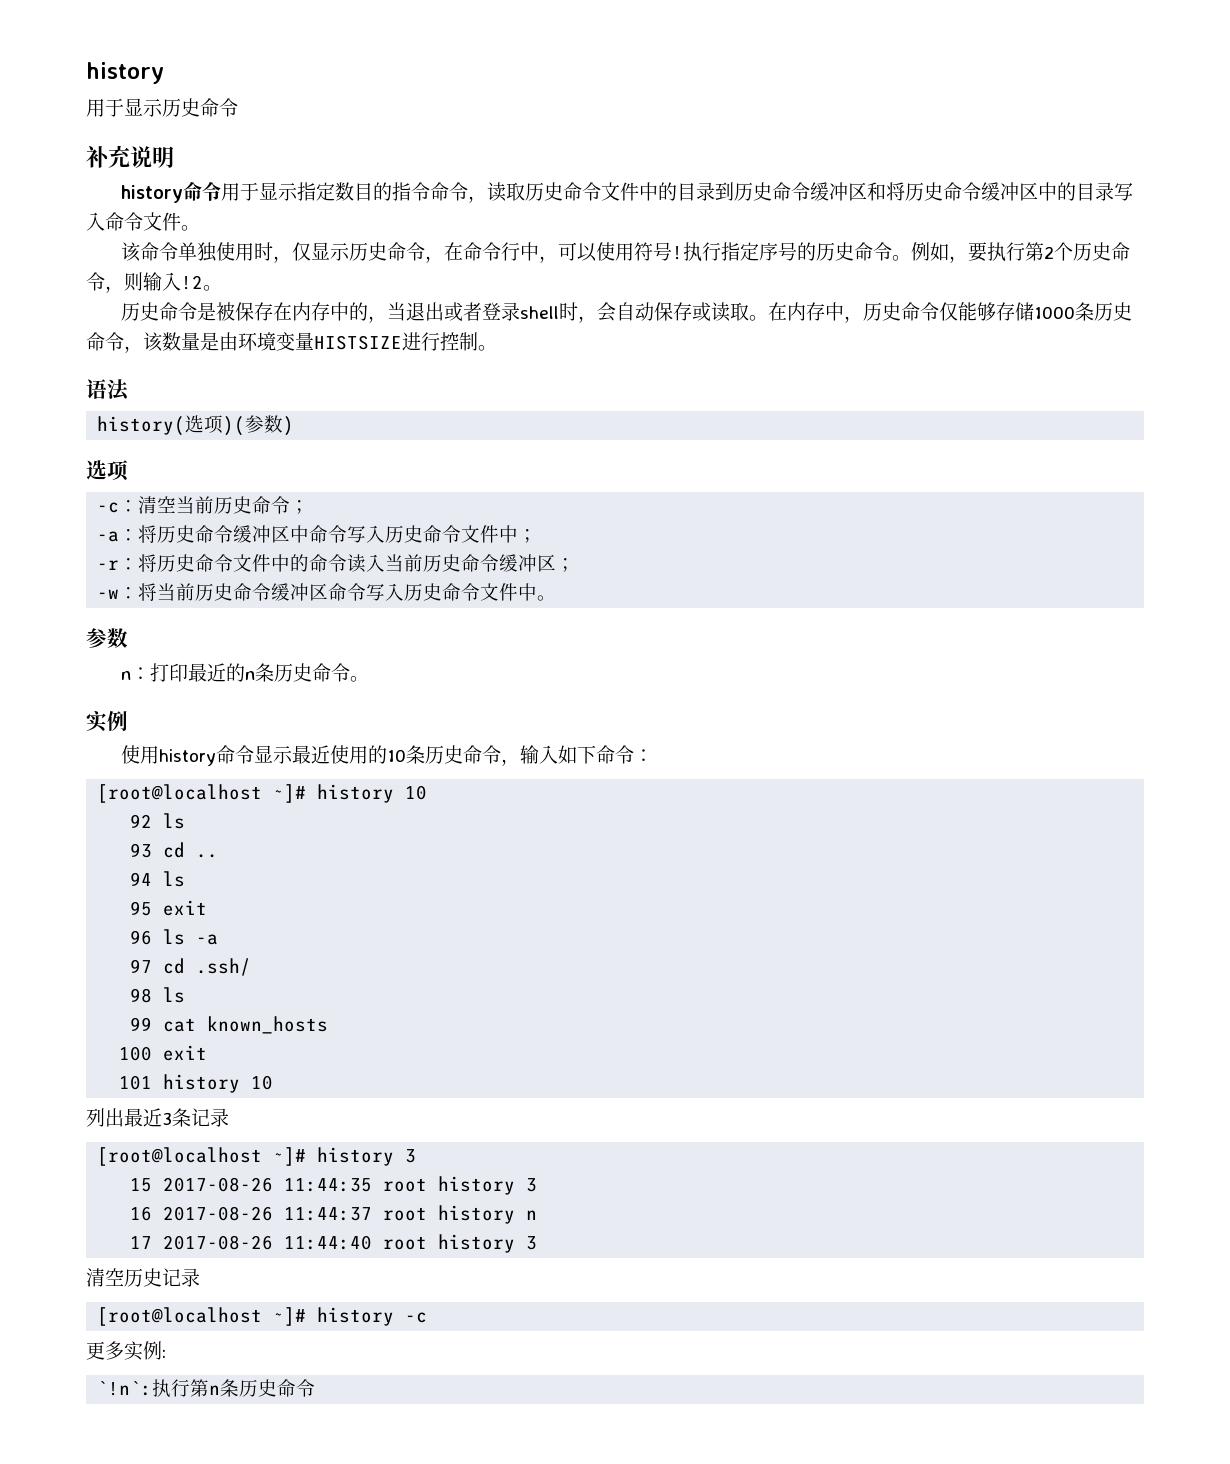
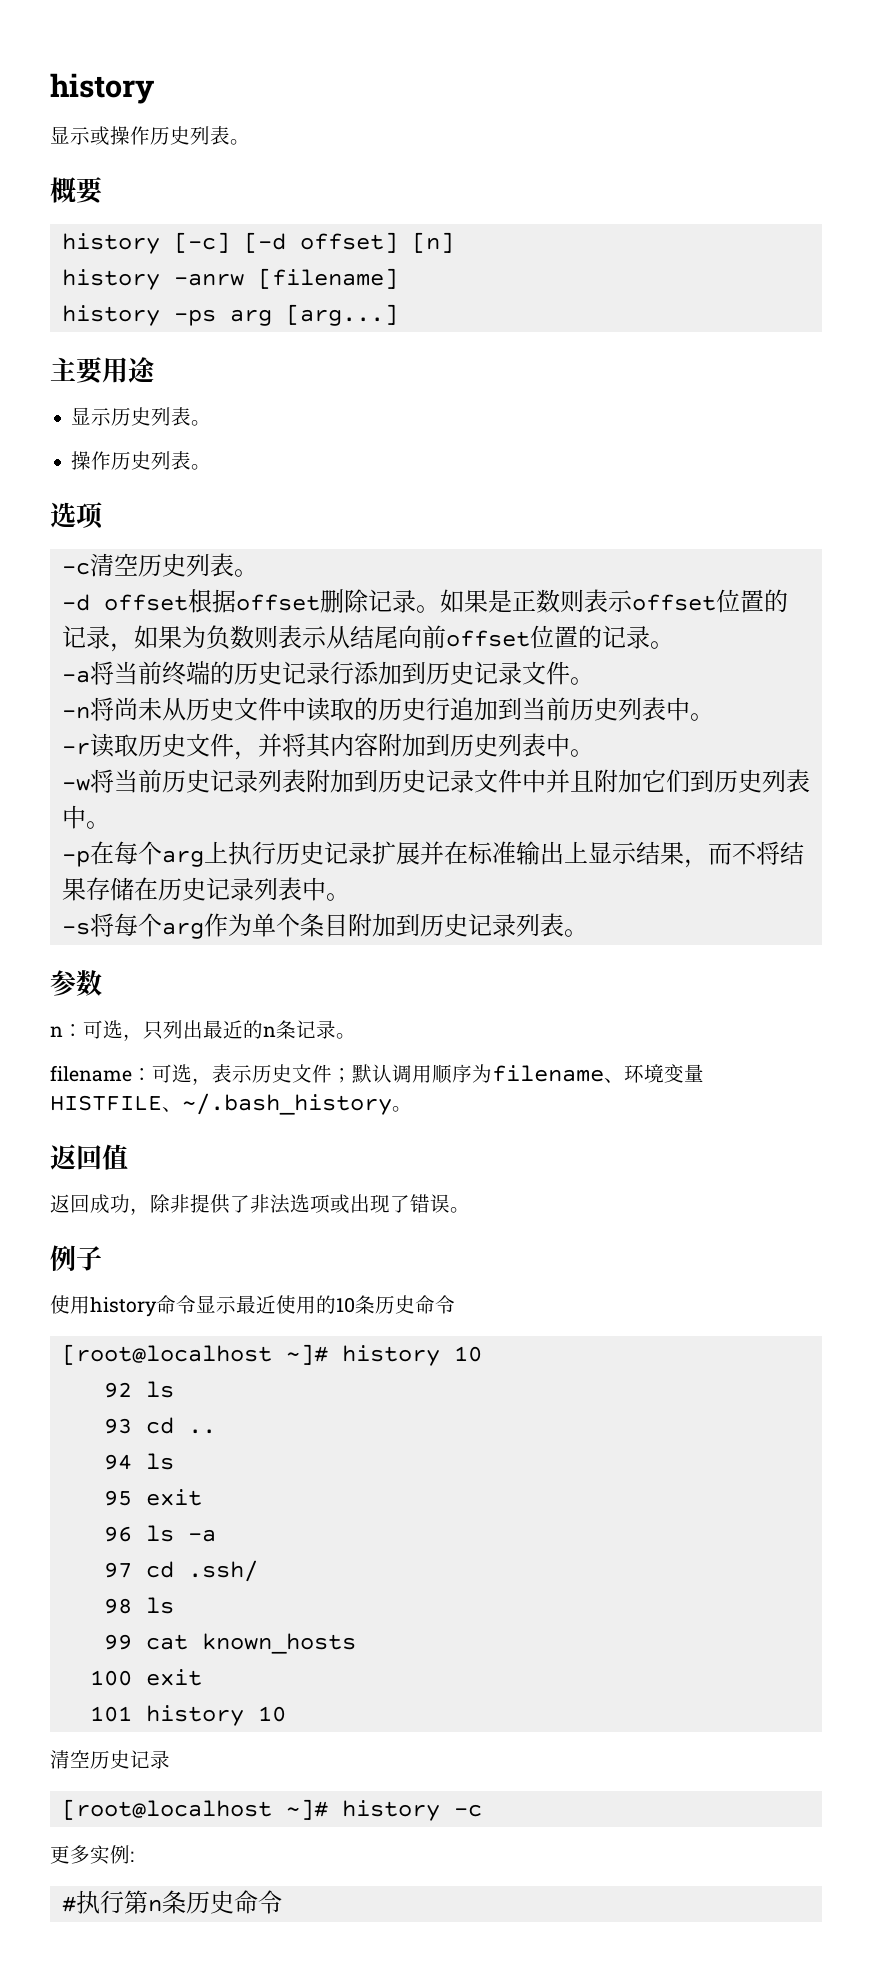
[86,98,238,117] [86,145,174,168] [121,182,1134,203] [86,212,200,231] [121,242,1131,263] [86,272,222,293] [121,302,1133,323] [86,332,497,353] [86,379,130,401] [97,415,295,436] [86,460,129,481] [97,496,310,514] [97,525,538,543] [97,554,576,573] 用于显示历史命令 // 补充说明 // history命令用于显示指定数目的指令命令，读取历史命令文件中的目录到历史命令缓冲区和将历史命令缓冲区中的目录写入命令文件。 // 该命令单独使用时，仅显示历史命令，在命令行中，可以使用符号!执行指定序号的历史命令。例如，要执行第2个历史命令，则输入!2。 // 历史命令是被保存在内存中的，当退出或者登录shell时，会自动保存或读取。在内存中，历史命令仅能够存储1000条历史命令，该数量是由环境变量HISTSIZE进行控制。 // 语法 // history(选项)(参数) // 选项 // -c：清空当前历史命令； // -a：将历史命令缓冲区中命令写入历史命令文件中； // -r：将历史命令文件中的命令读入当前历史命令缓冲区； -> [50,126,250,146] [50,177,103,204] [61,232,454,254] [61,268,398,290] [61,304,398,326] [50,357,155,384] [71,407,212,426] [71,451,212,470] [50,502,104,529] [61,553,258,577] [61,589,788,613] [61,625,674,652] [61,661,594,686] [61,697,714,722] [61,733,594,760] 显示或操作历史列表。 // 概要 // history [-c] [-d offset] [n] // history -anrw [filename] // history -ps arg [arg...] // 主要用途 // 显示历史列表。 // 操作历史列表。 // 选项 // -c清空历史列表。 // -d offset根据offset删除记录。如果是正数则表示offset位置的记录，如果为负数则表示从结尾向前offset位置的记录。 // -a将当前终端的历史记录行添加到历史记录文件。 // -n将尚未从历史文件中读取的历史行追加到当前历史列表中。 // -r读取历史文件，并将其内容附加到历史列表中。
[119,587,139,599] ： -> (90, 784) none
[233,583,557,601] [86,628,128,648] [121,663,370,682] [86,710,128,732] 命令缓冲区命令写入历史命令文件中。 // 参数 // n：打印最近的n条历史命令。 // 实例 -> [209,769,810,793] [61,805,110,829] [61,841,804,868] [61,877,350,901] [61,913,588,939] [50,970,102,996] [50,1020,356,1041] [50,1064,704,1085] [50,1093,412,1115] [50,1144,128,1170] [50,1194,470,1215] [50,1245,102,1271] 记录列表附加到历史记录文件中并且附加它们到历史列表中。 // -p在每个arg上执行历史记录扩展并在标准输出上显示结果，而不将结果存储在历史记录列表中。 // -s将每个arg作为单个条目附加到历史记录列表。 // 参数 // n：可选，只列出最近的n条记录。 // filename：可选，表示历史文件；默认调用顺序为filename、环境变量HISTFILE、~/.bash_history。 // 返回值 // 返回成功，除非提供了非法选项或出现了错误。 // 例子
[501,745,654,766] ，输入如下命令： -> (455, 1304) none
[86,1108,229,1127] [97,1147,417,1166] [130,1176,538,1195] [130,1205,538,1224] [130,1234,538,1253] // 列出最近3条记录 // [root@localhost ~]# history 3 // 15 2017-08-26 11:44:35 root history 3 // 16 2017-08-26 11:44:37 root history n // 17 2017-08-26 11:44:40 root history 3 -> (286, 1714) none
[97,1381,153,1396] `!n`: -> [61,1896,76,1912] #

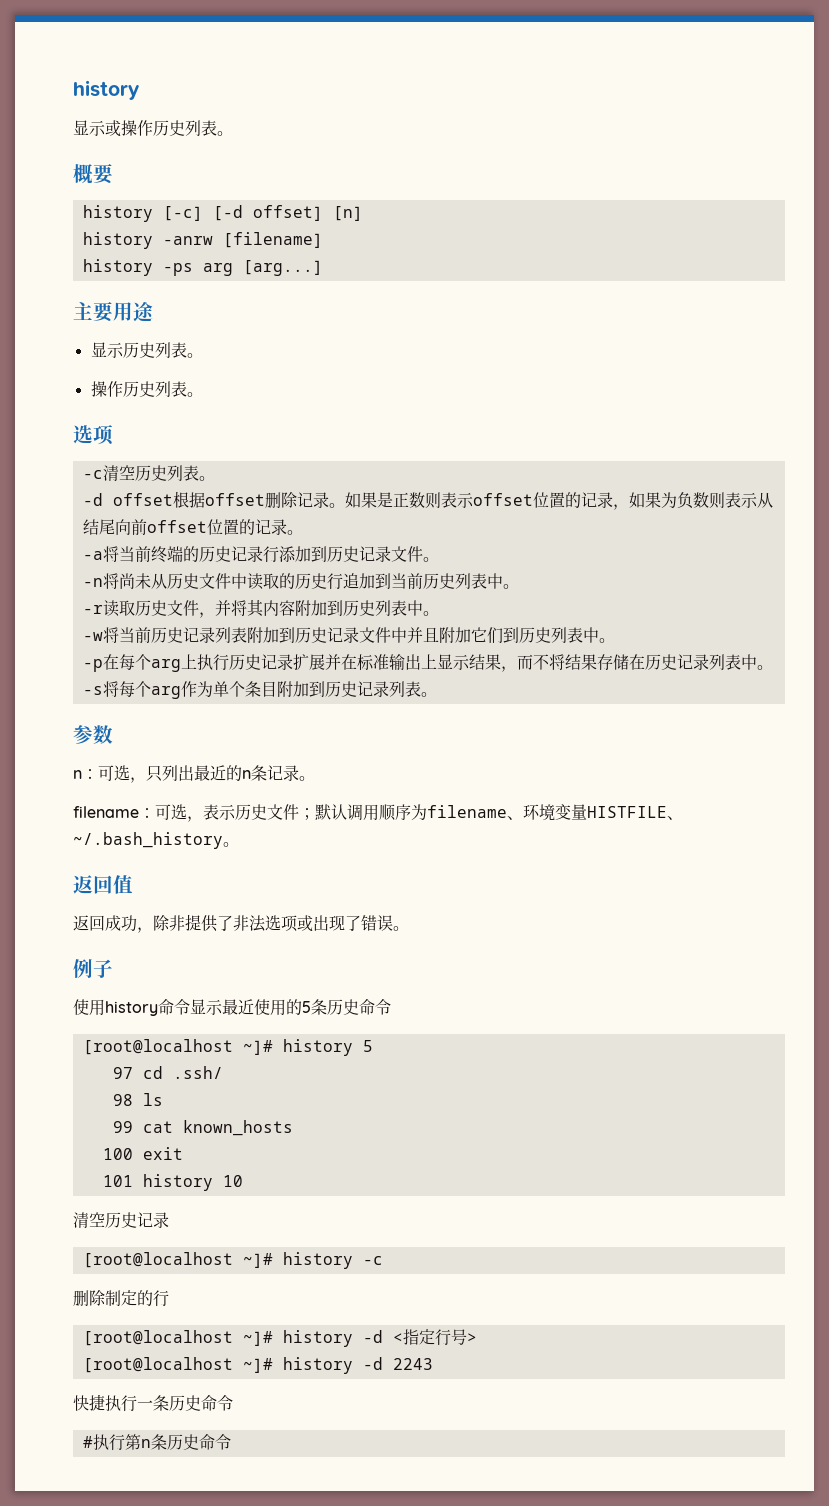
[336,1297,355,1313] 10 -> [302,1001,311,1013] 5
[453,1346,482,1362] [103,1381,174,1398] [103,1417,216,1434] [103,1453,174,1470] [103,1489,202,1506] [103,1525,216,1542] 10 // 92 ls // 93 cd .. // 94 ls // 95 exit // 96 ls -a -> [362,1040,373,1052] 5
[50,1845,134,1865] 更多实例: -> [73,1290,169,1307] [82,1329,477,1347] [82,1357,433,1374] [73,1394,233,1412] 删除制定的行 // [root@localhost ~]# history -d <指定行号> // [root@localhost ~]# history -d 2243 // 快捷执行一条历史命令

